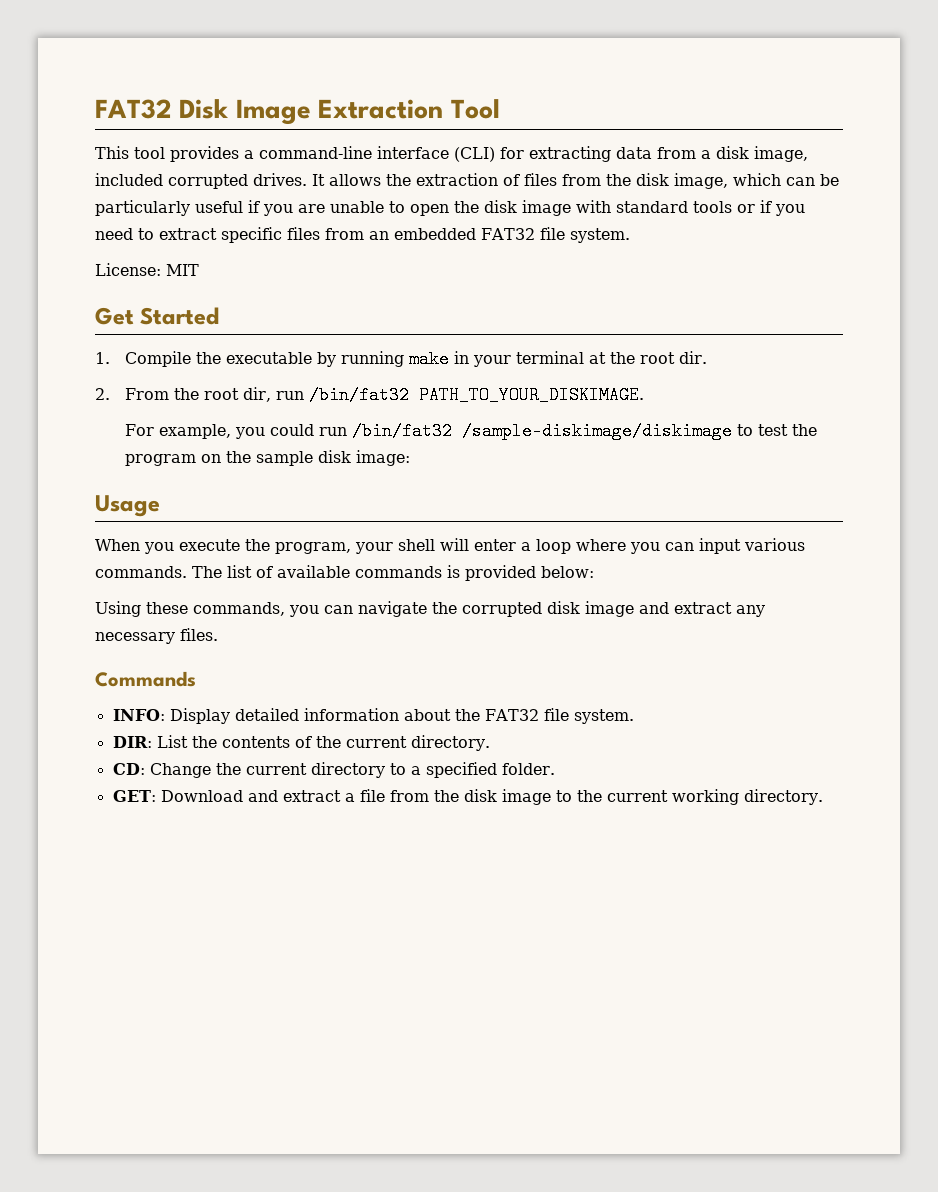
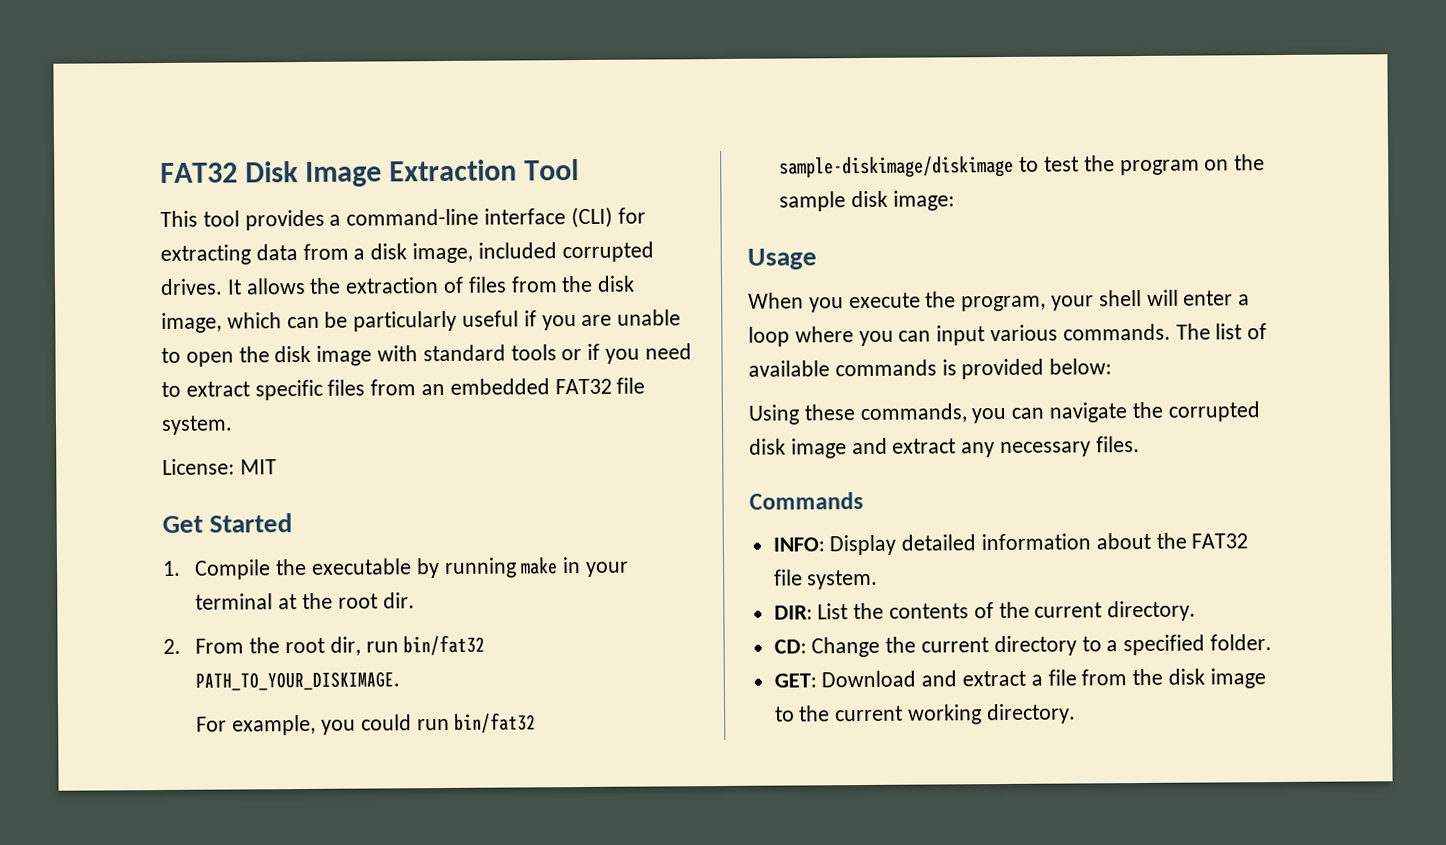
[309,386,410,404] /bin/fat32 -> [403,634,486,656] bin/fat32
[352,422,733,440] /bin/fat32 /sample-diskimage/diskimage -> [454,712,537,733] [779,155,1015,179] bin/fat32 sample-diskimage/diskimage

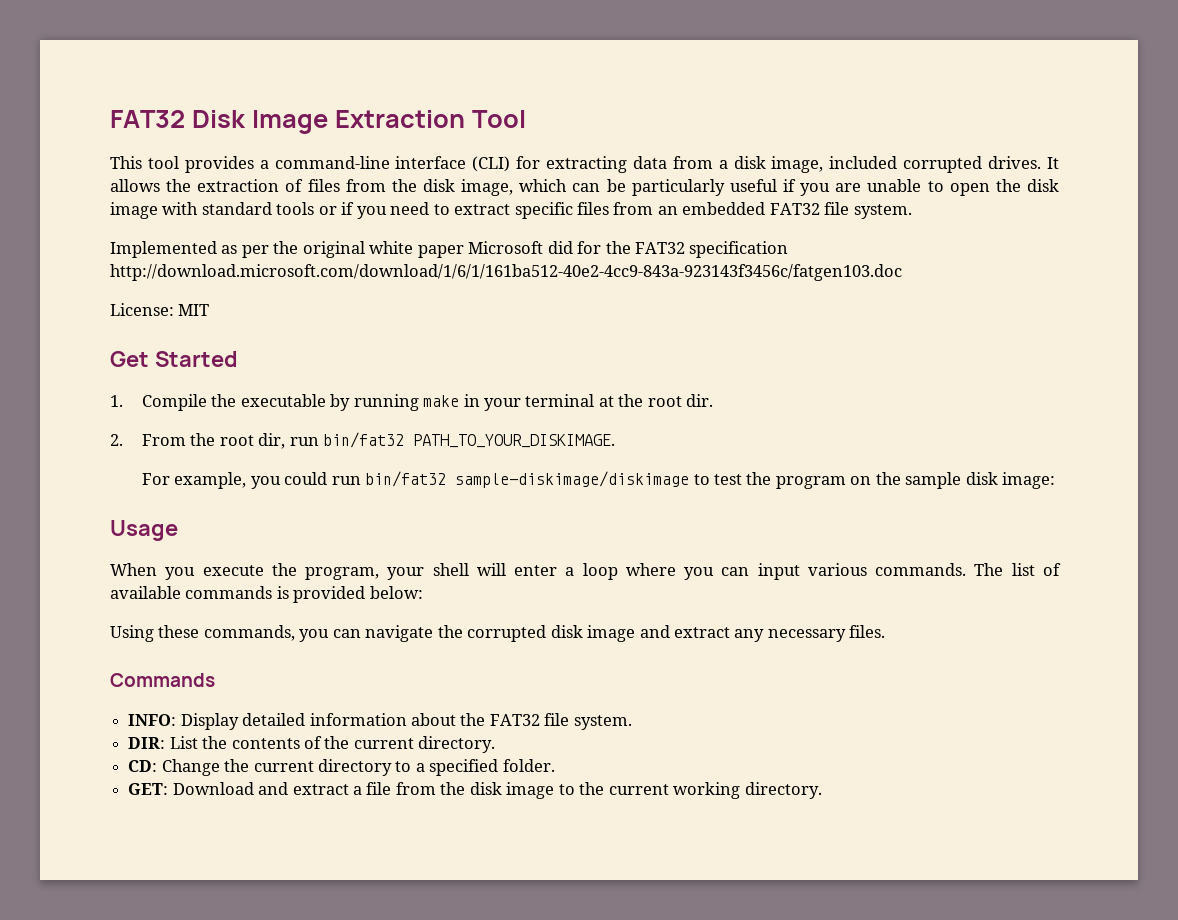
(233, 425) none -> [110,241,789,258] [110,264,902,281] // Implemented as per the original white paper Microsoft did for the FAT32 specification http://download.microsoft.com/download/1/6/1/161ba512-40e2-4cc9-843a-923143f3456c/fatgen103.doc

